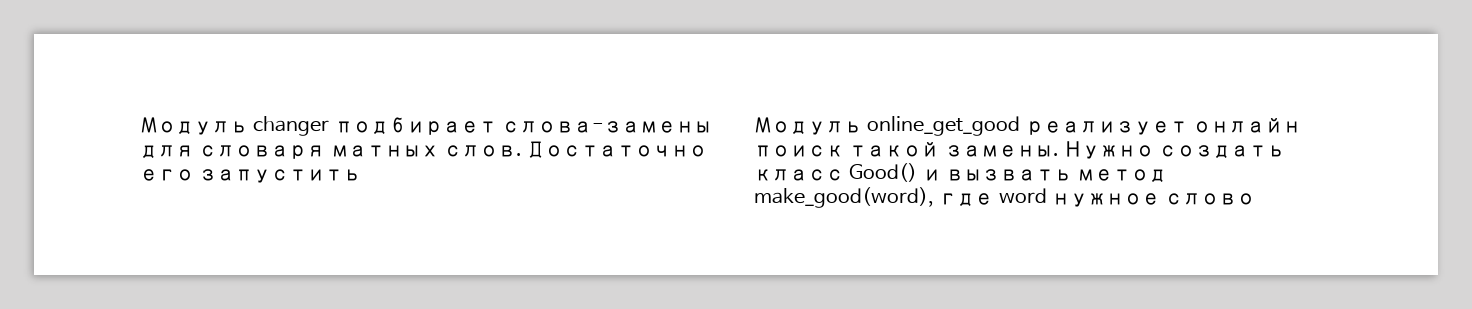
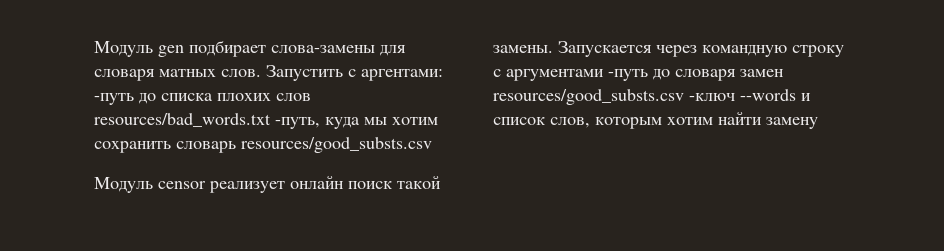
[140,116,330,136] Модуль changer -> [94,41,184,57] Модуль gen
[527,141,708,158] [140,169,362,183] [754,116,1021,136] Достаточно его запустить // Модуль online_get_good -> [266,65,443,81] [94,93,311,105] [94,113,438,129] [94,137,432,153] [94,177,206,193] Запустить с аргентами: -путь до списка плохих слов resources/bad_words.txt -путь, куда мы хотим сохранить словарь resources/good_substs.csv // Модуль censor
[1063,141,1286,159] [754,163,1168,183] [754,187,1256,208] Нужно создать класс Good() и вызвать метод make_good(word), где word нужное слово -> [558,41,844,57] [493,69,784,81] [493,89,811,105] [493,112,818,129] Запускается через командную строку с аргументами -путь до словаря замен resources/good_substs.csv -ключ --words и список слов, которым хотим найти замену

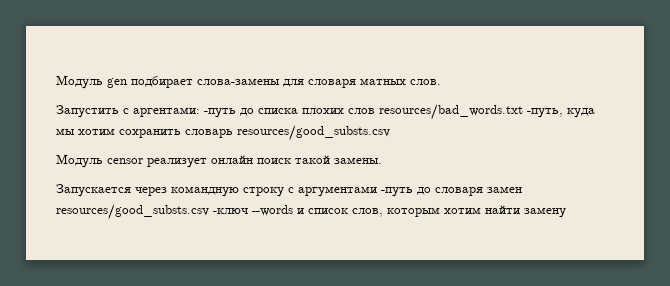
(261, 73) none -> (441, 82) //
(553, 49) none -> (382, 160) //

